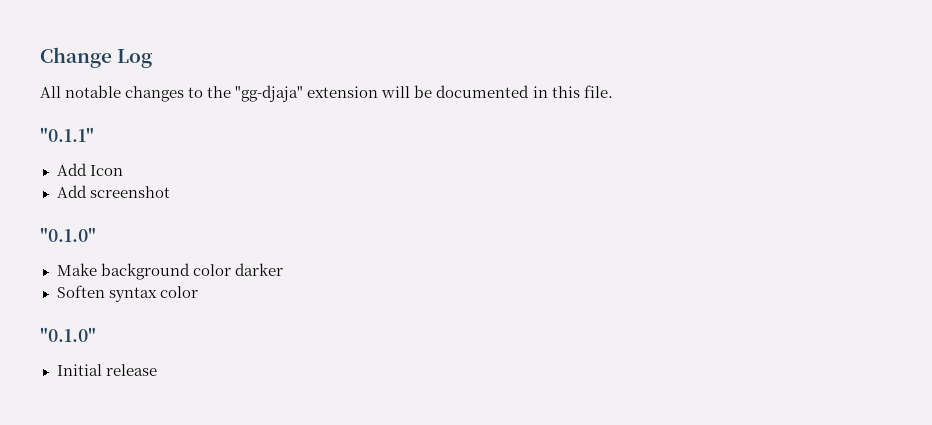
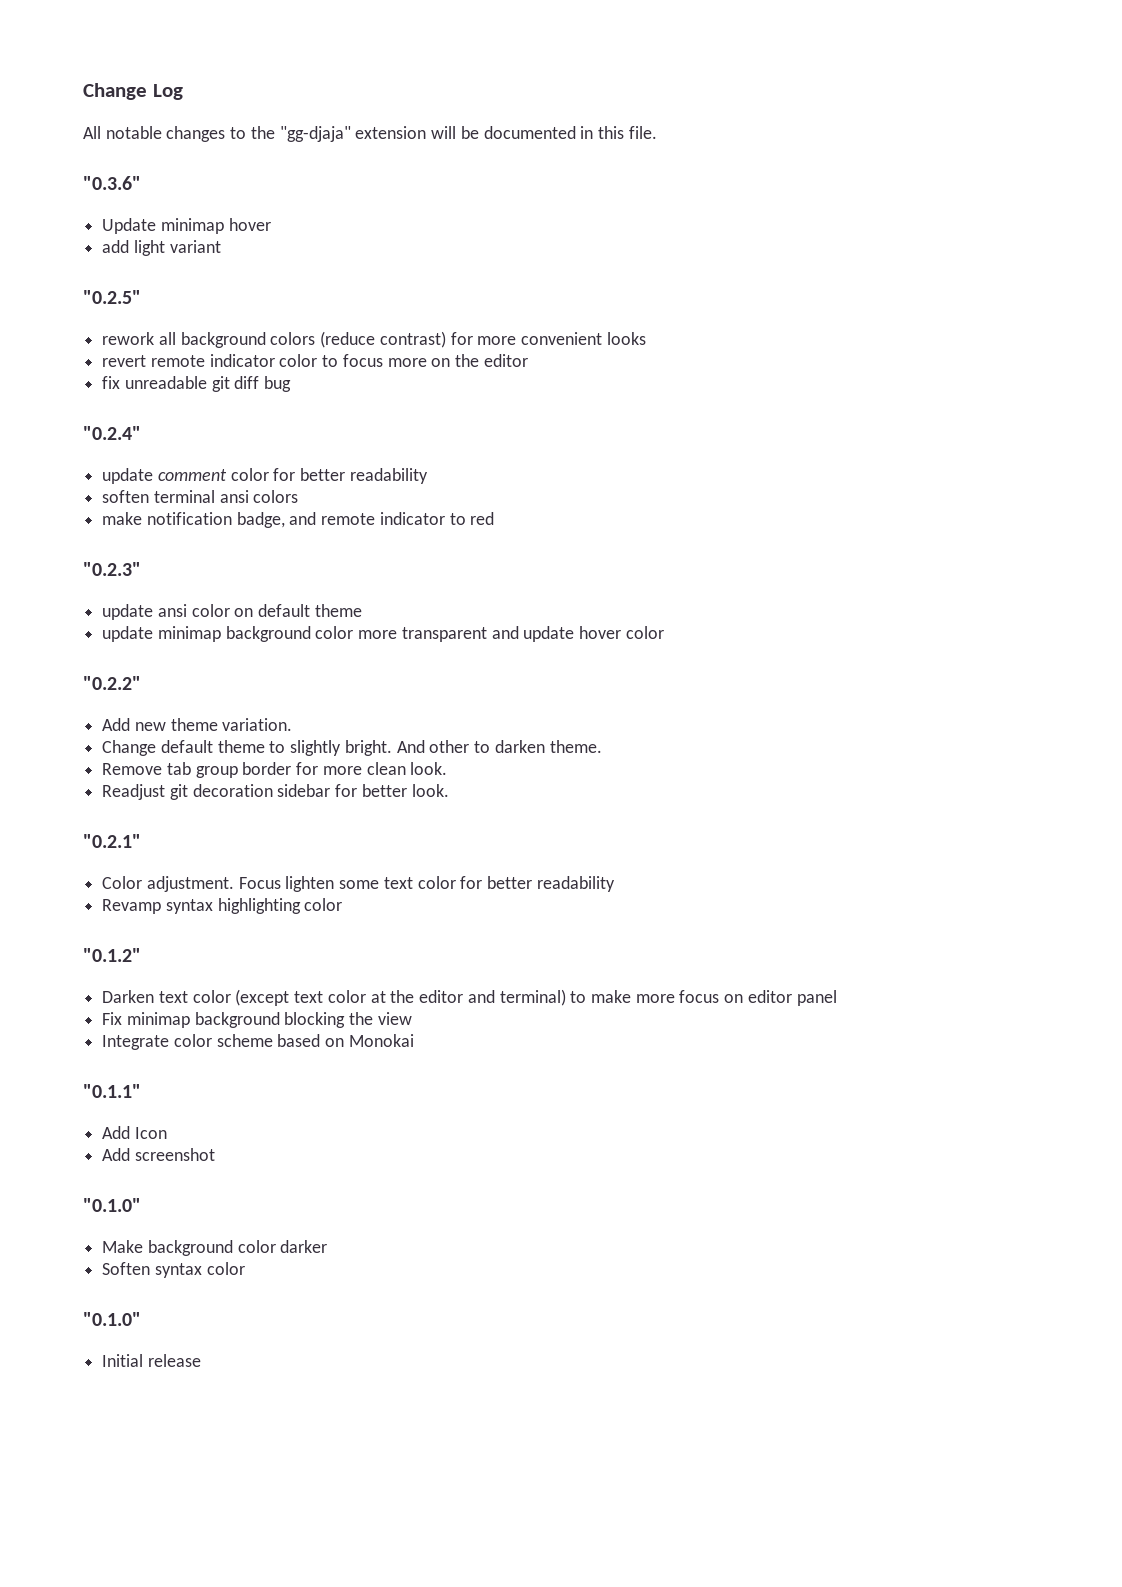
(613, 91) none -> [83,176,141,190] [102,218,271,234] [102,240,221,256] [83,290,141,304] [102,331,646,348] [102,354,528,367] [102,376,292,392] [83,426,141,440] [102,468,428,484] [102,490,299,503] [102,512,495,528] [83,562,141,576] [102,604,362,620] [102,626,664,642] [83,676,141,690] [102,718,293,731] [102,740,602,756] [102,762,448,778] [102,784,449,800] [83,834,141,848] [102,876,615,892] [102,898,343,914] [83,948,141,962] [102,989,837,1006] [102,1012,412,1028] [102,1034,414,1050] // "0.3.6" // Update minimap hover // add light variant // "0.2.5" // rework all background colors (reduce contrast) for more convenient looks // revert remote indicator color to focus more on the editor // fix unreadable git diff bug // "0.2.4" // update comment color for better readability // soften terminal ansi colors // make notification badge, and remote indicator to red // "0.2.3" // update ansi color on default theme // update minimap background color more transparent and update hover color // "0.2.2" // Add new theme variation. // Change default theme to slightly bright. And other to darken theme. // Remove tab group border for more clean look. // Readjust git decoration sidebar for better look. // "0.2.1" // Color adjustment. Focus lighten some text color for better readability // Revamp syntax highlighting color // "0.1.2" // Darken text color (except text color at the editor and terminal) to make more focus on editor panel // Fix minimap background blocking the view // Integrate color scheme based on Monokai

